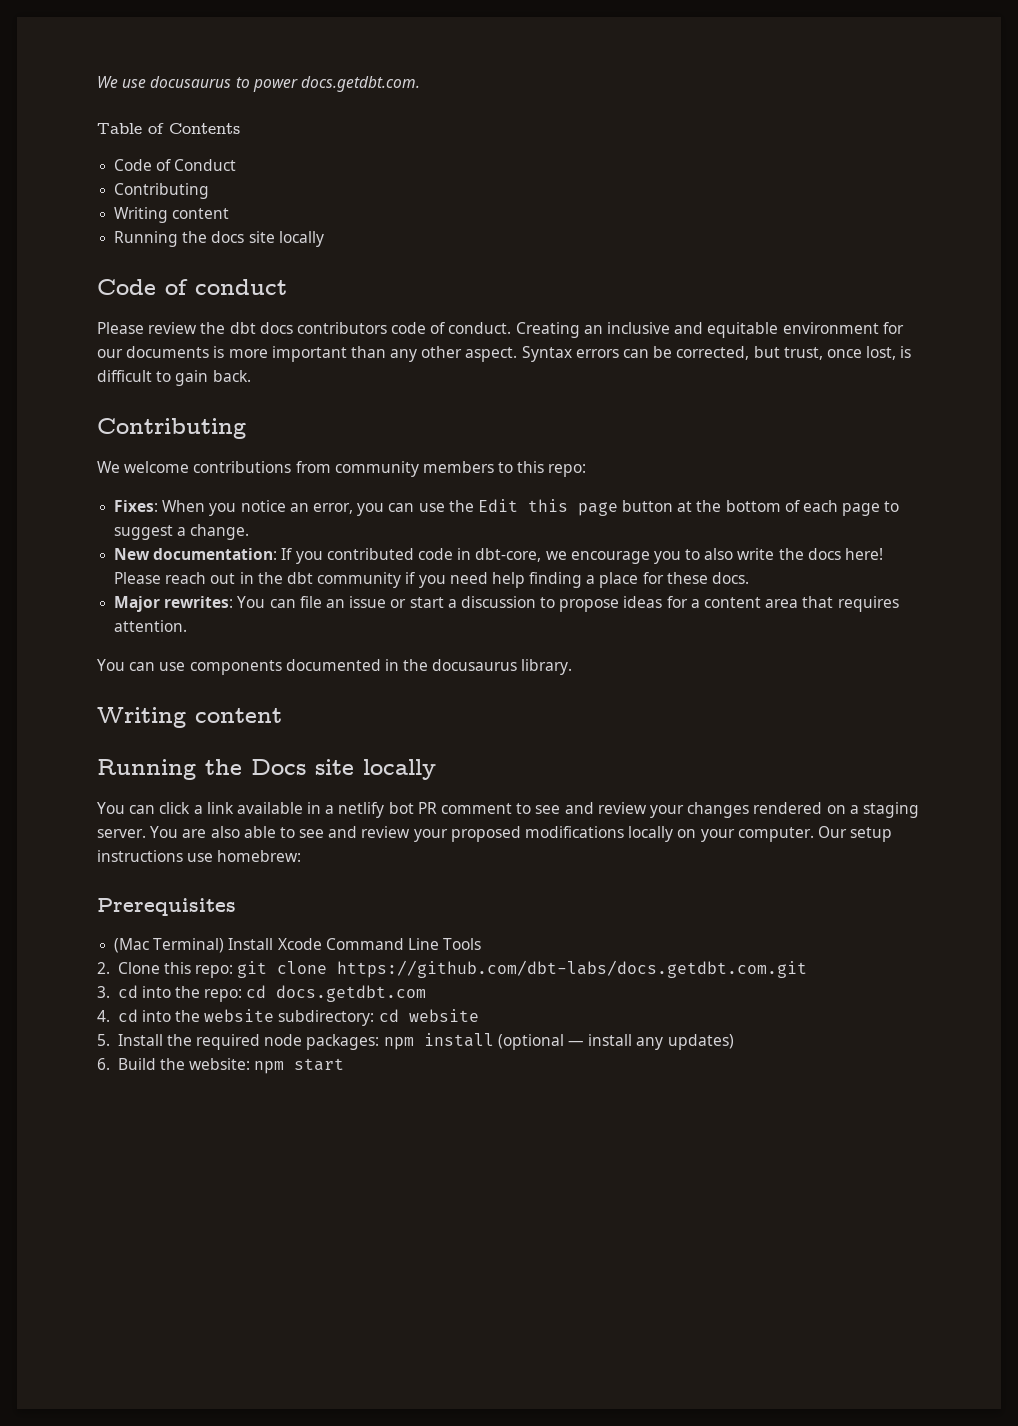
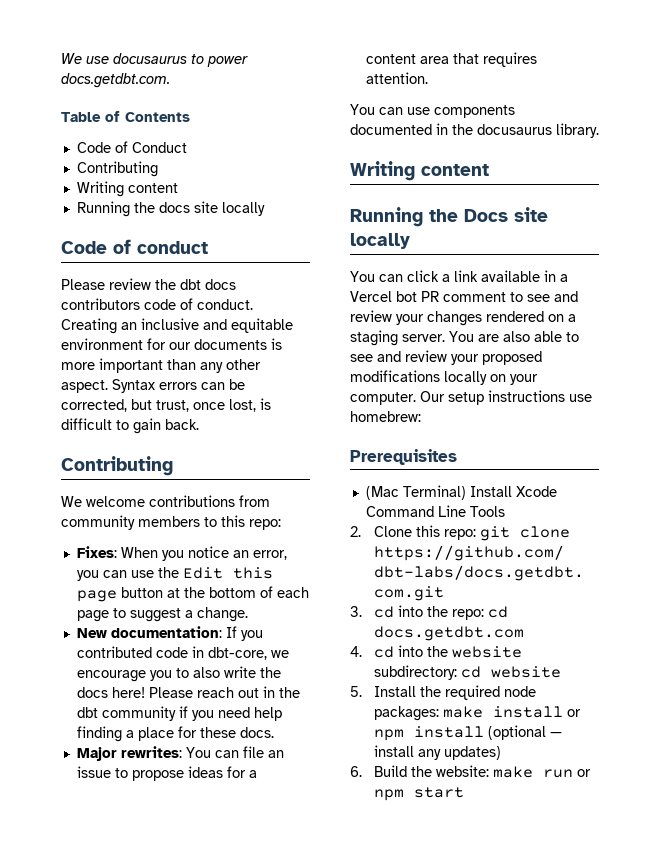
[390,596,536,608] or start a discussion -> (111, 772) none
[338,802,385,818] netlify -> [350,291,392,302] Vercel
(380, 1042) none -> [442,706,581,718] make install or
(251, 1064) none -> [492,766,591,778] make run or

